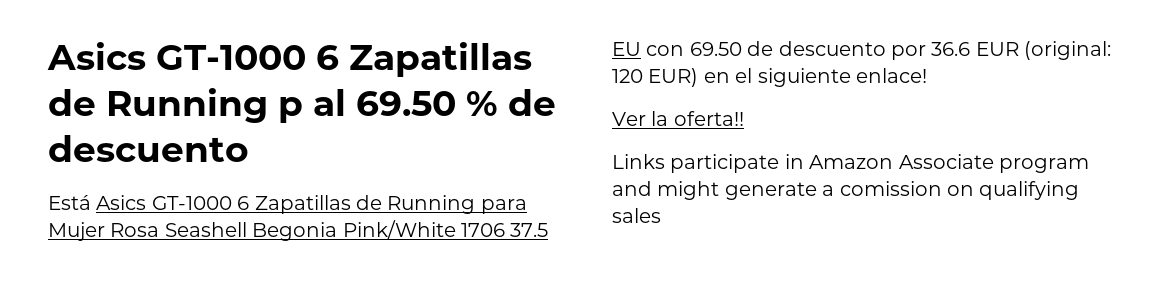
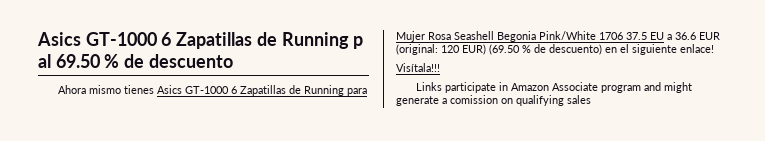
[48,195,91,210] Está -> [58,85,155,94] Ahora mismo tienes
[646,41,926,60] con 69.50 de descuento por -> [667,34,672,40] a
(699, 77) none -> [489,44,602,55] (69.50 % de descuento)
[612,111,744,126] Ver la oferta!! -> [396,63,440,72] Visítala!!!

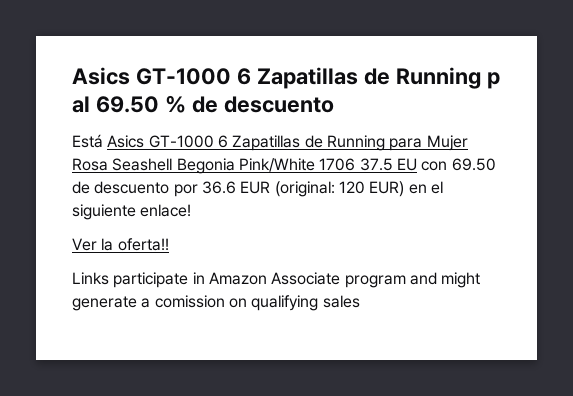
[58,85,155,94] Ahora mismo tienes -> [72,134,103,148] Está
[667,34,672,40] a -> [421,158,496,171] [72,181,198,197] con 69.50 de descuento por
[489,44,602,55] (69.50 % de descuento) -> (405, 189) none
[396,63,440,72] Visítala!!! -> [72,238,169,251] Ver la oferta!!

